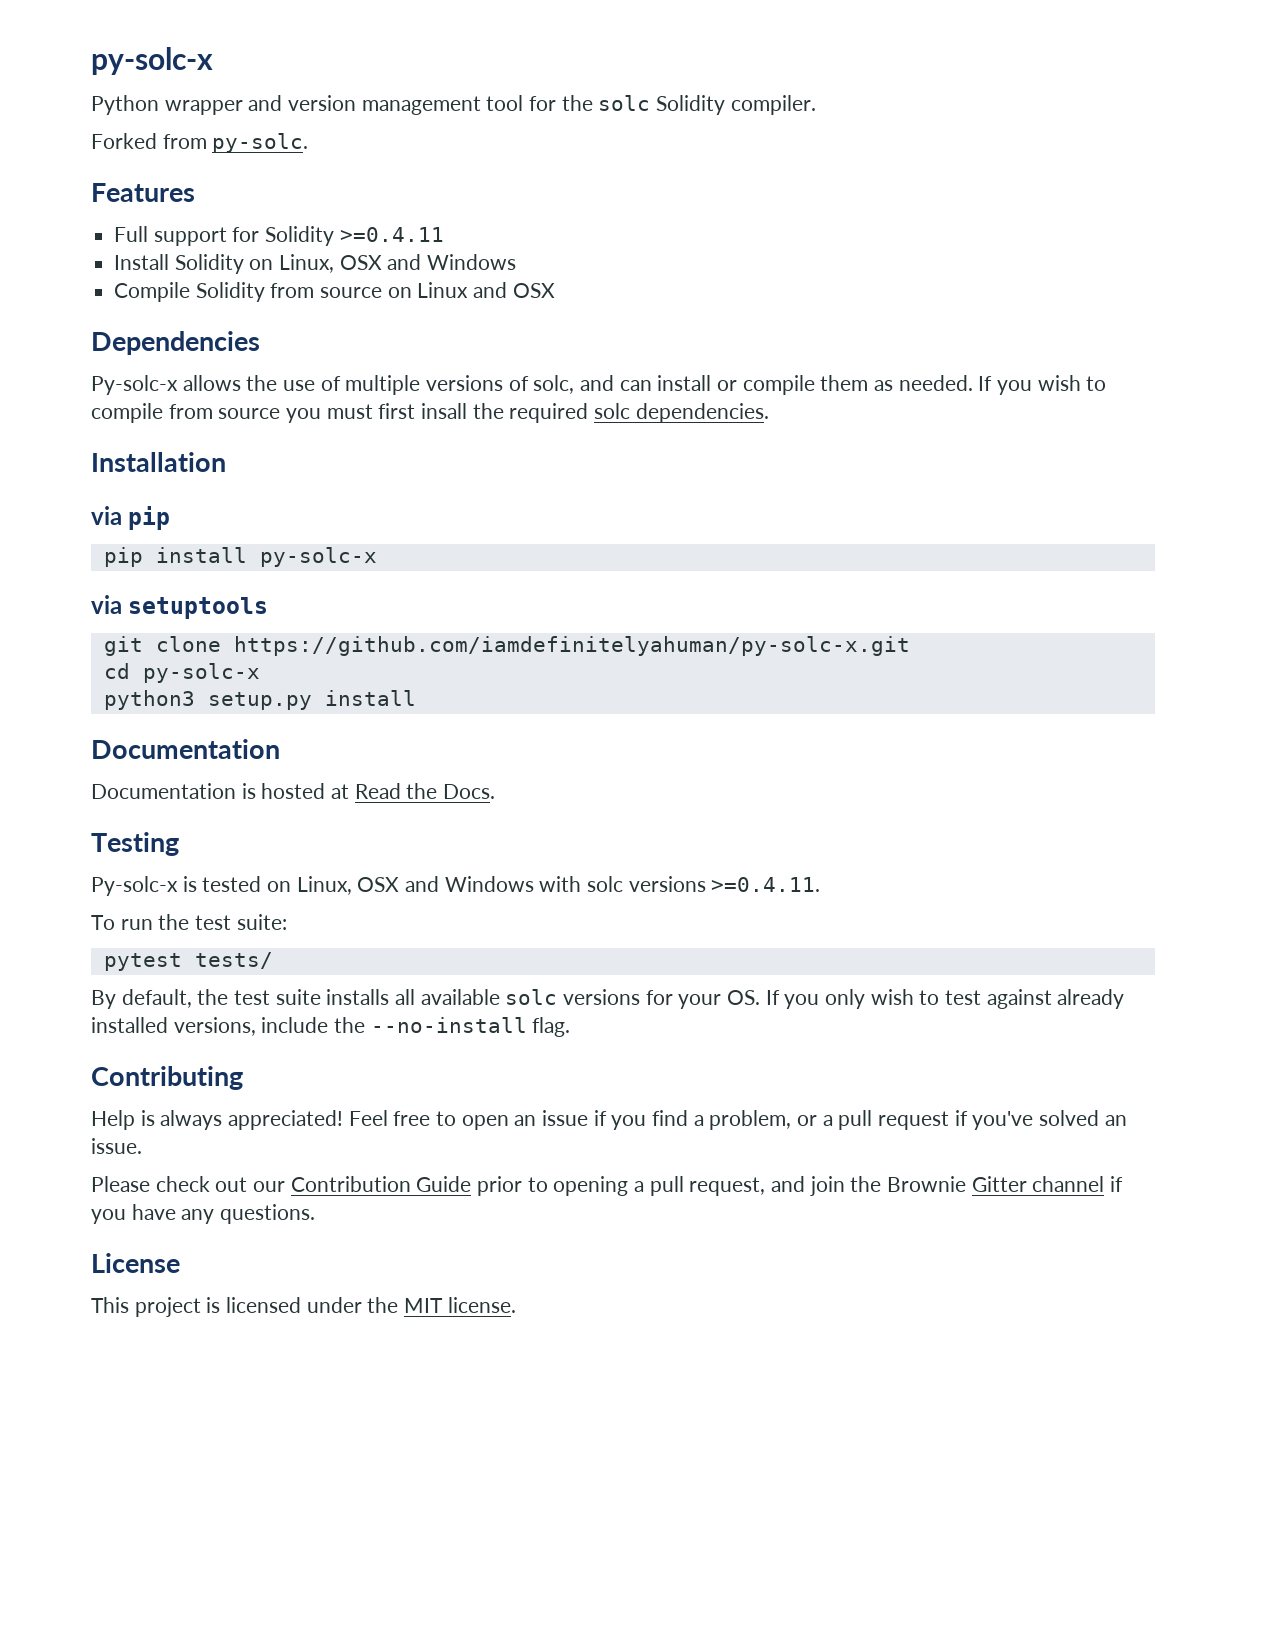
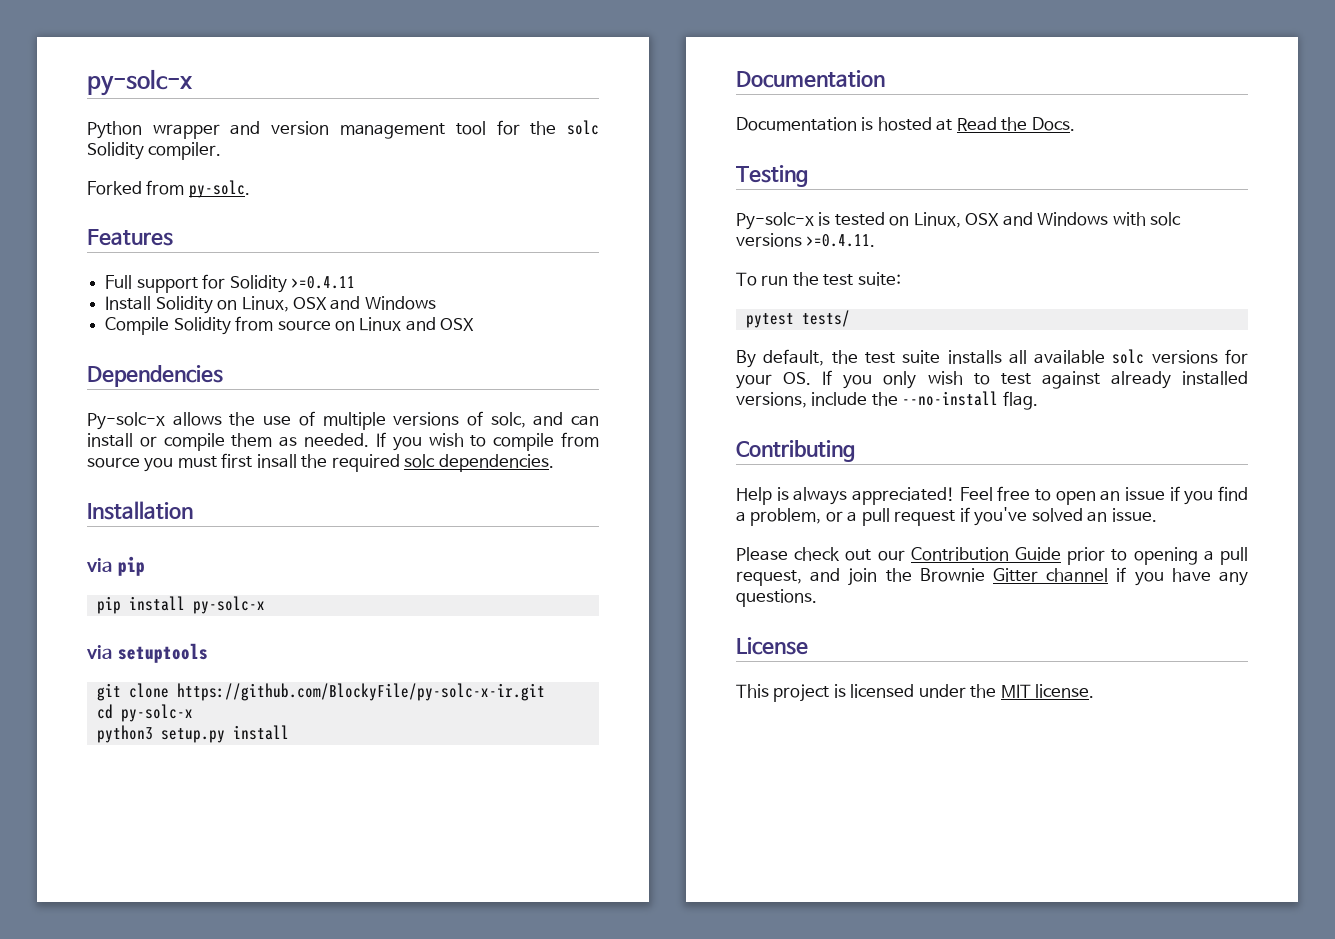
[233,636,910,656] https://github.com/iamdefinitelyahuman/py-solc-x.git -> [176,683,545,701] https://github.com/BlockyFile/py-solc-x-ir.git

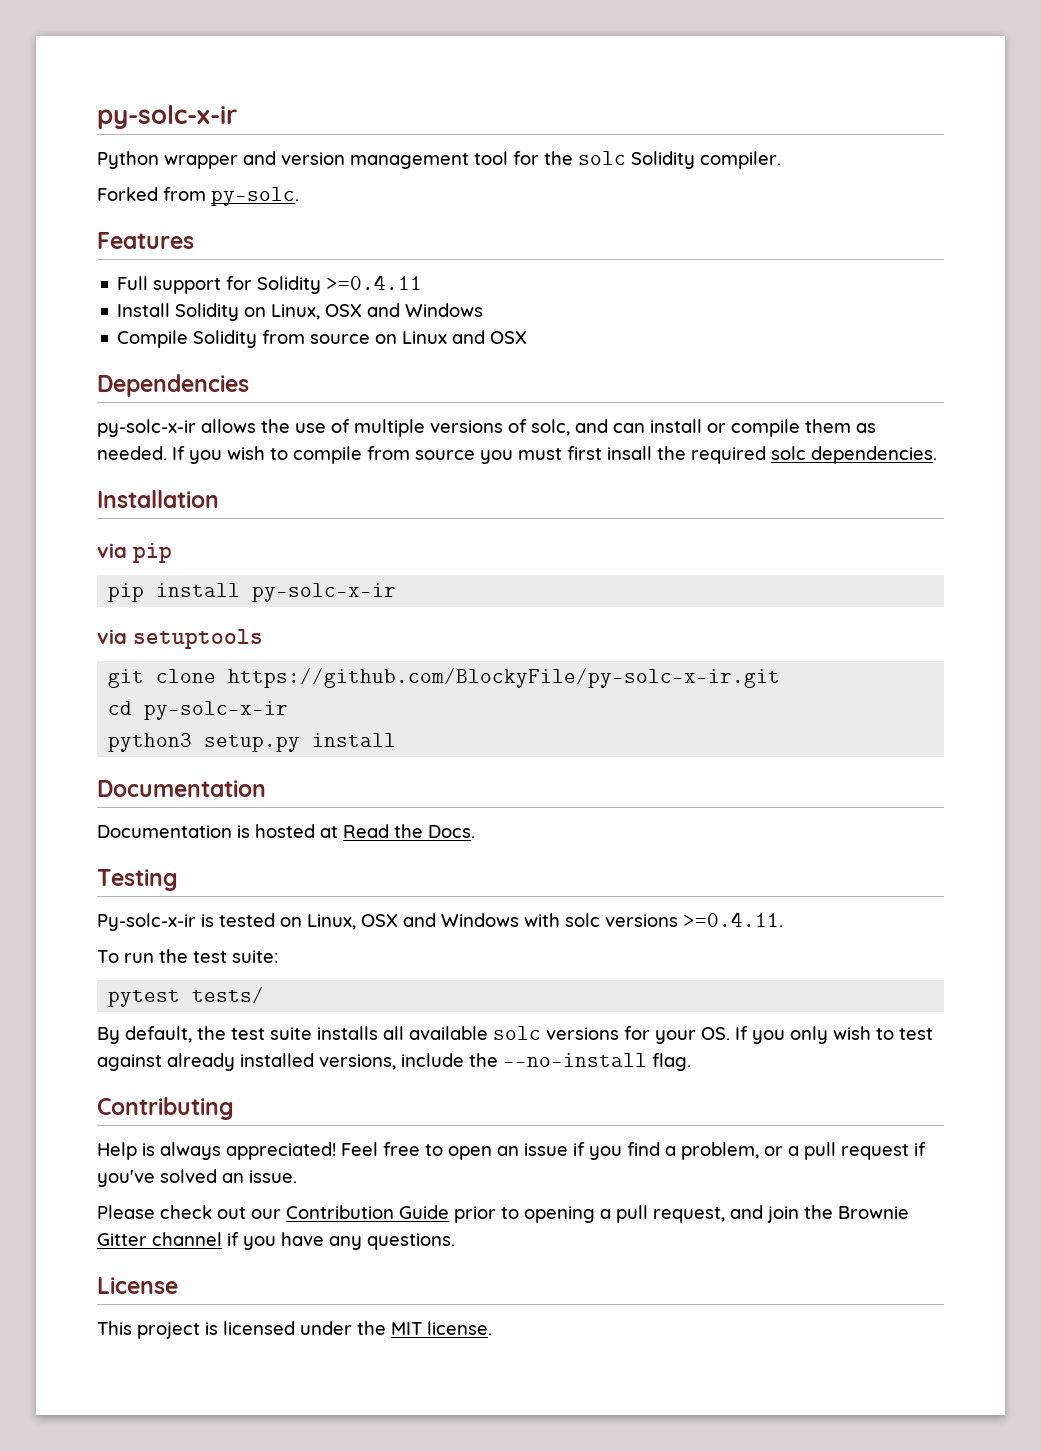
[87,69,193,96] py-solc-x -> [97,105,237,129] py-solc-x-ir
[87,412,165,430] Py-solc-x -> [97,419,196,437] py-solc-x-ir
[192,596,265,614] py-solc-x -> [252,583,397,602] py-solc-x-ir
[120,704,193,722] py-solc-x -> [144,701,289,720] py-solc-x-ir
[736,212,814,230] Py-solc-x -> [97,913,196,931] Py-solc-x-ir

